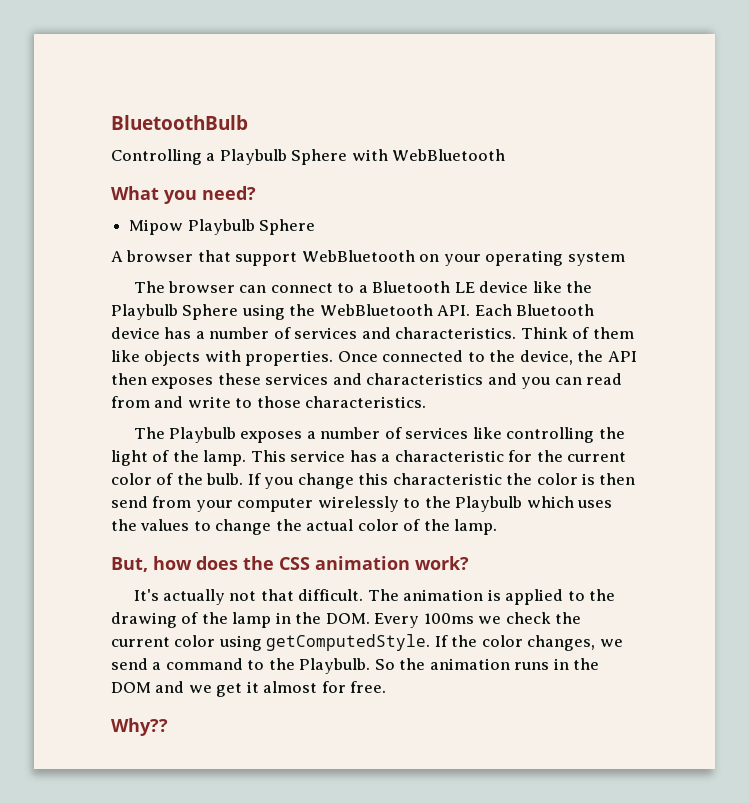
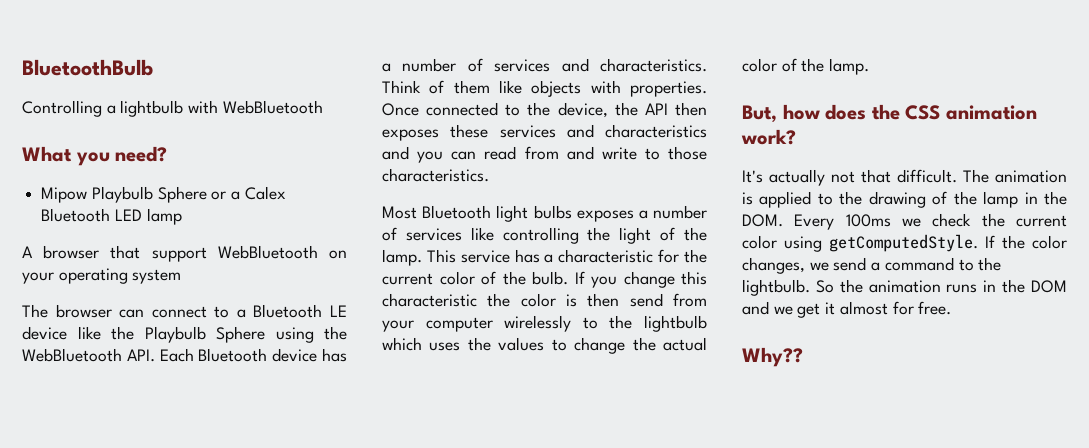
[219,149,348,165] Playbulb Sphere -> [120,100,184,117] lightbulb
(316, 227) none -> [211,186,286,200] [41,208,182,225] or a Calex Bluetooth LED lamp
[133,427,236,443] The Playbulb -> [382,205,572,222] Most Bluetooth light bulbs
[455,496,523,512] Playbulb -> [644,315,707,332] lightbulb
[299,658,371,674] Playbulb. -> [742,279,810,296] lightbulb.

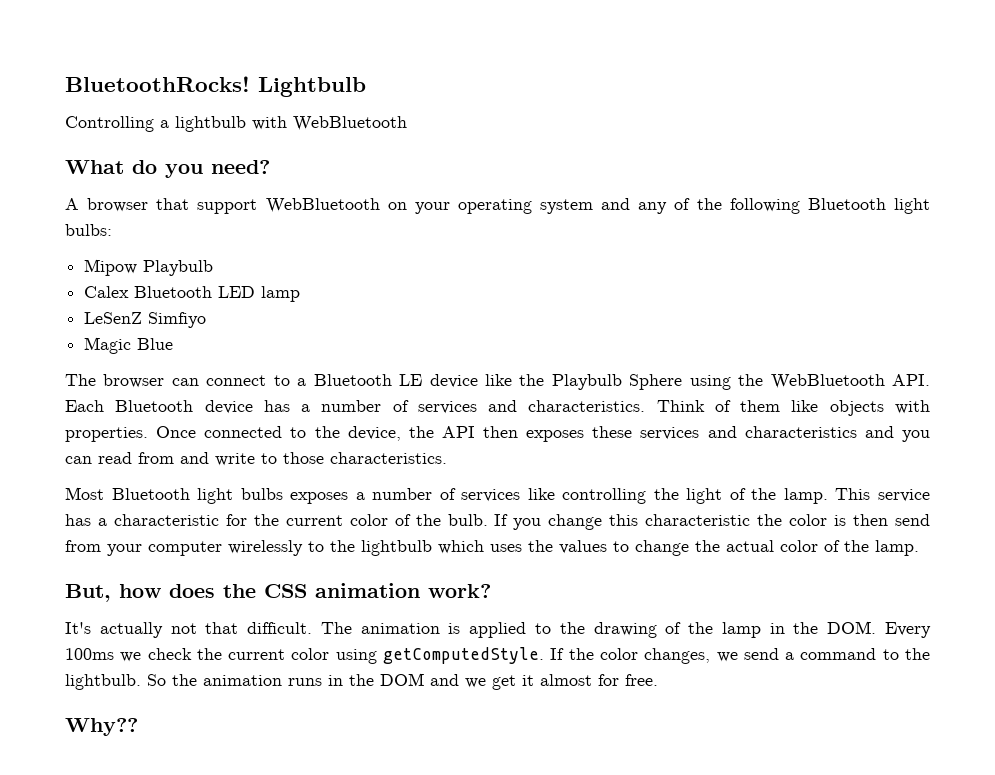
[22,59,153,76] BluetoothBulb -> [65,76,366,97] BluetoothRocks! Lightbulb
(72, 154) none -> [132,160,157,174] do
[41,186,286,203] [41,208,182,225] // Mipow Playbulb Sphere or a Calex Bluetooth LED lamp -> (270, 167) none
(182, 276) none -> [601,198,930,214] [65,224,112,236] [84,259,214,276] [84,286,301,302] [84,312,207,328] [84,337,174,354] and any of the following Bluetooth light bulbs: // Mipow Playbulb // Calex Bluetooth LED lamp // LeSenZ Simfiyo // Magic Blue

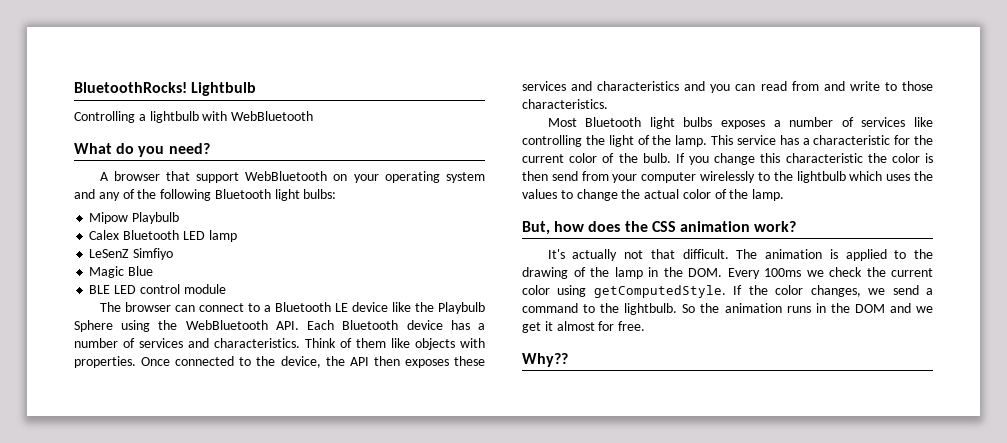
(174, 344) none -> [89,284,226,294] // BLE LED control module

